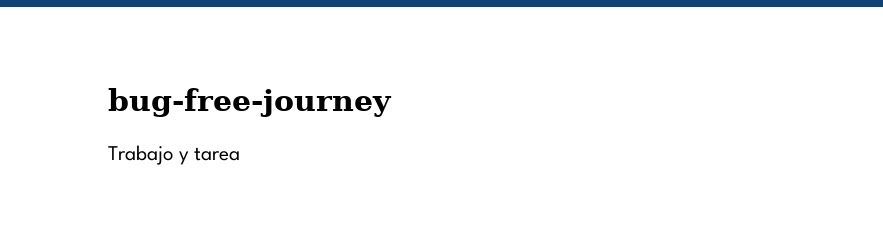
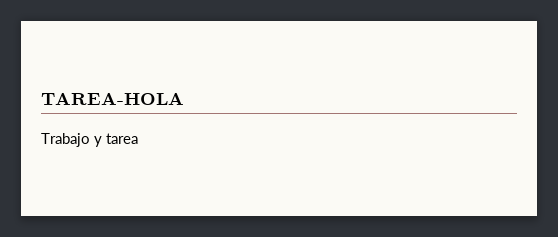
[108,88,392,117] bug-free-journey -> [41,92,184,105] TAREA-HOLA

